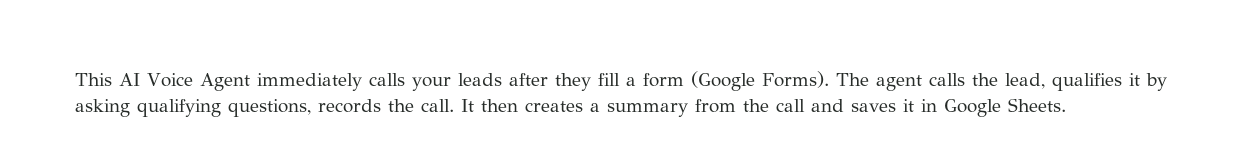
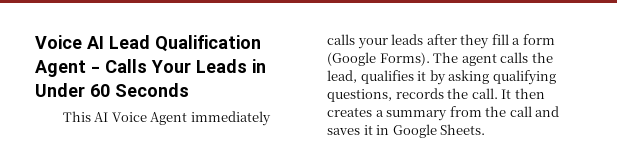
(75, 79) none -> [35,35,261,52] [35,59,266,77] [35,83,189,97] Voice AI Lead Qualification Agent - Calls Your Leads in Under 60 Seconds //

